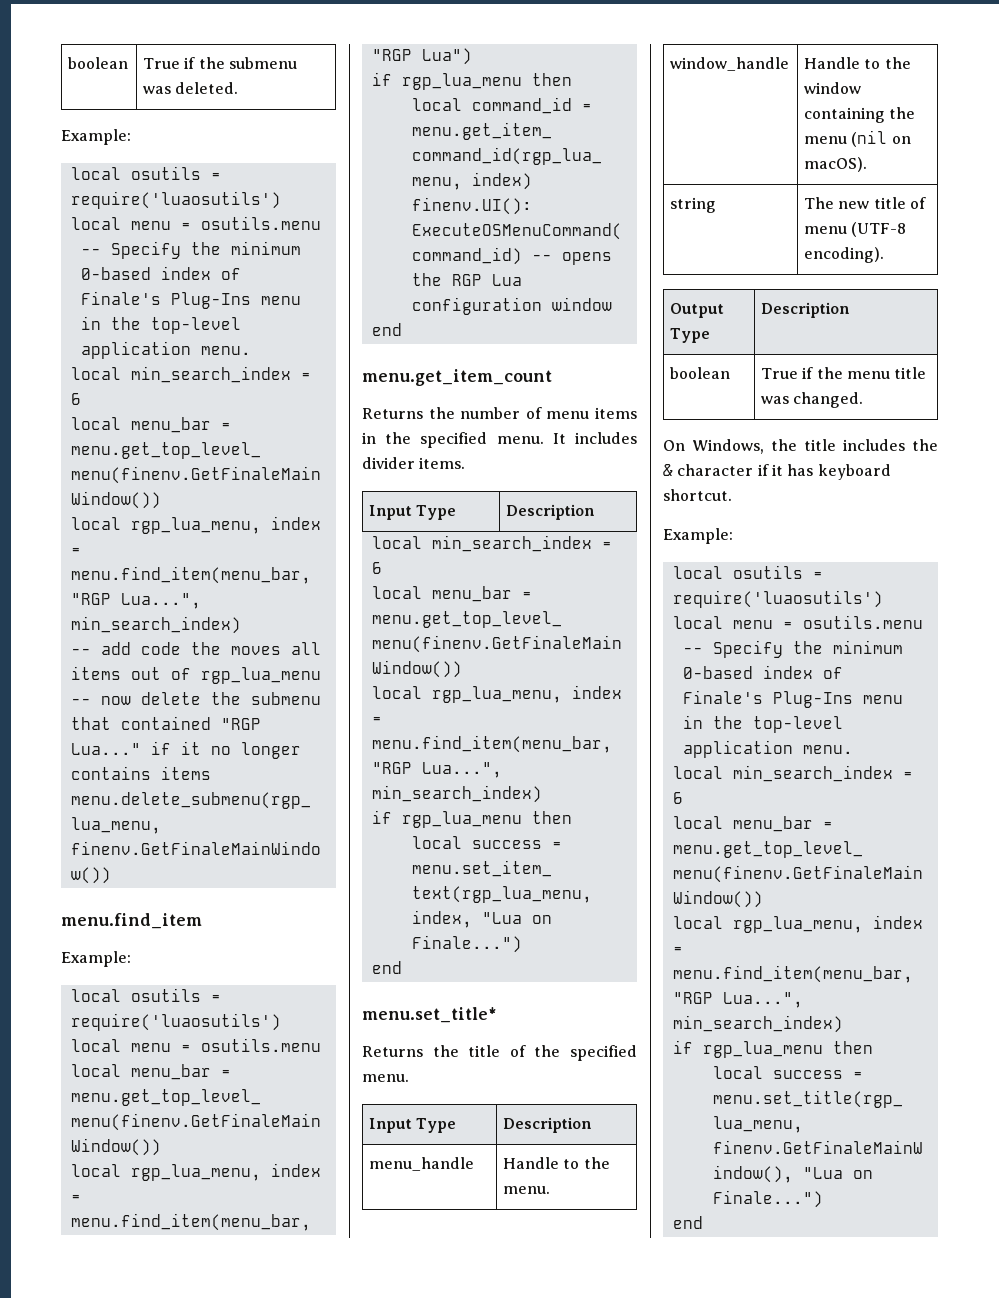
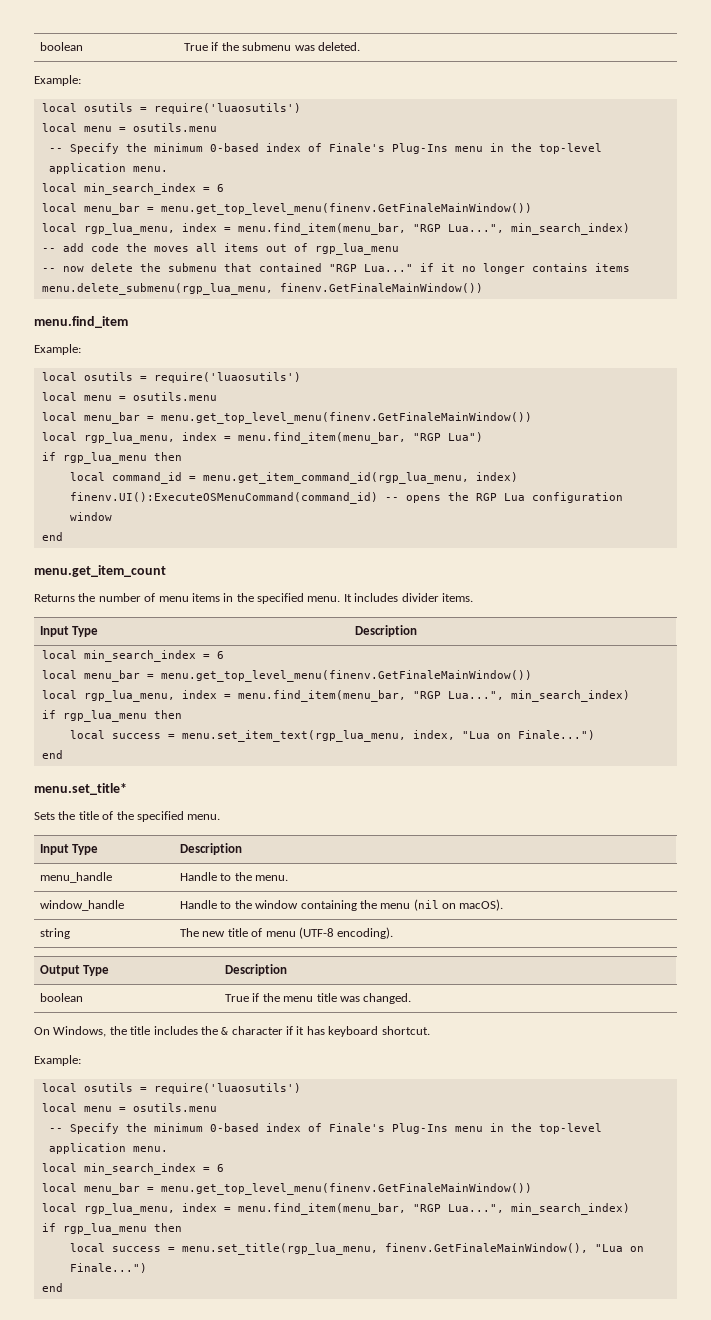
[362,1046,423,1057] Returns -> [34,812,55,820] Sets

